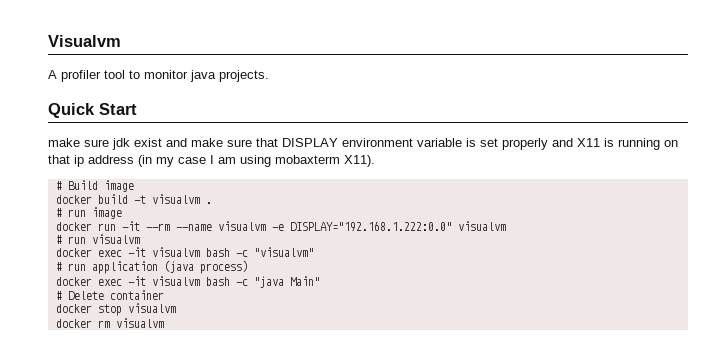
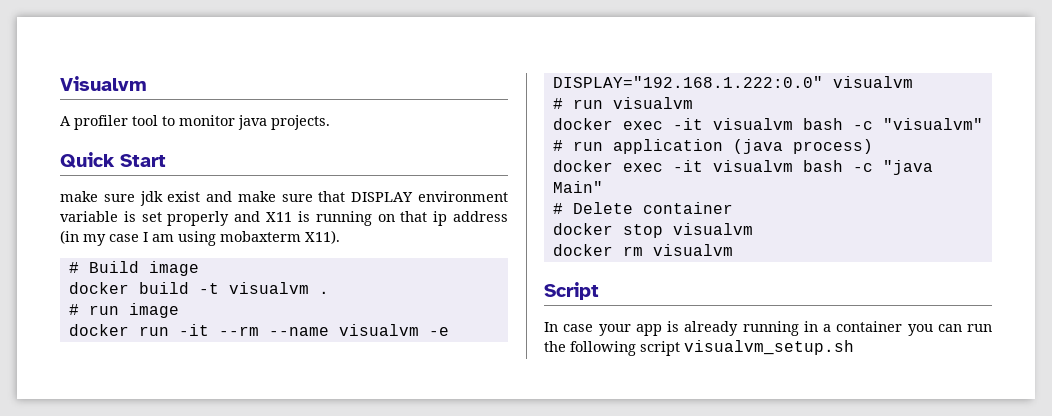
(164, 323) none -> [544,282,599,300] [544,321,992,336] [544,340,854,356] // Script // In case your app is already running in a container you can run the following script visualvm_setup.sh

